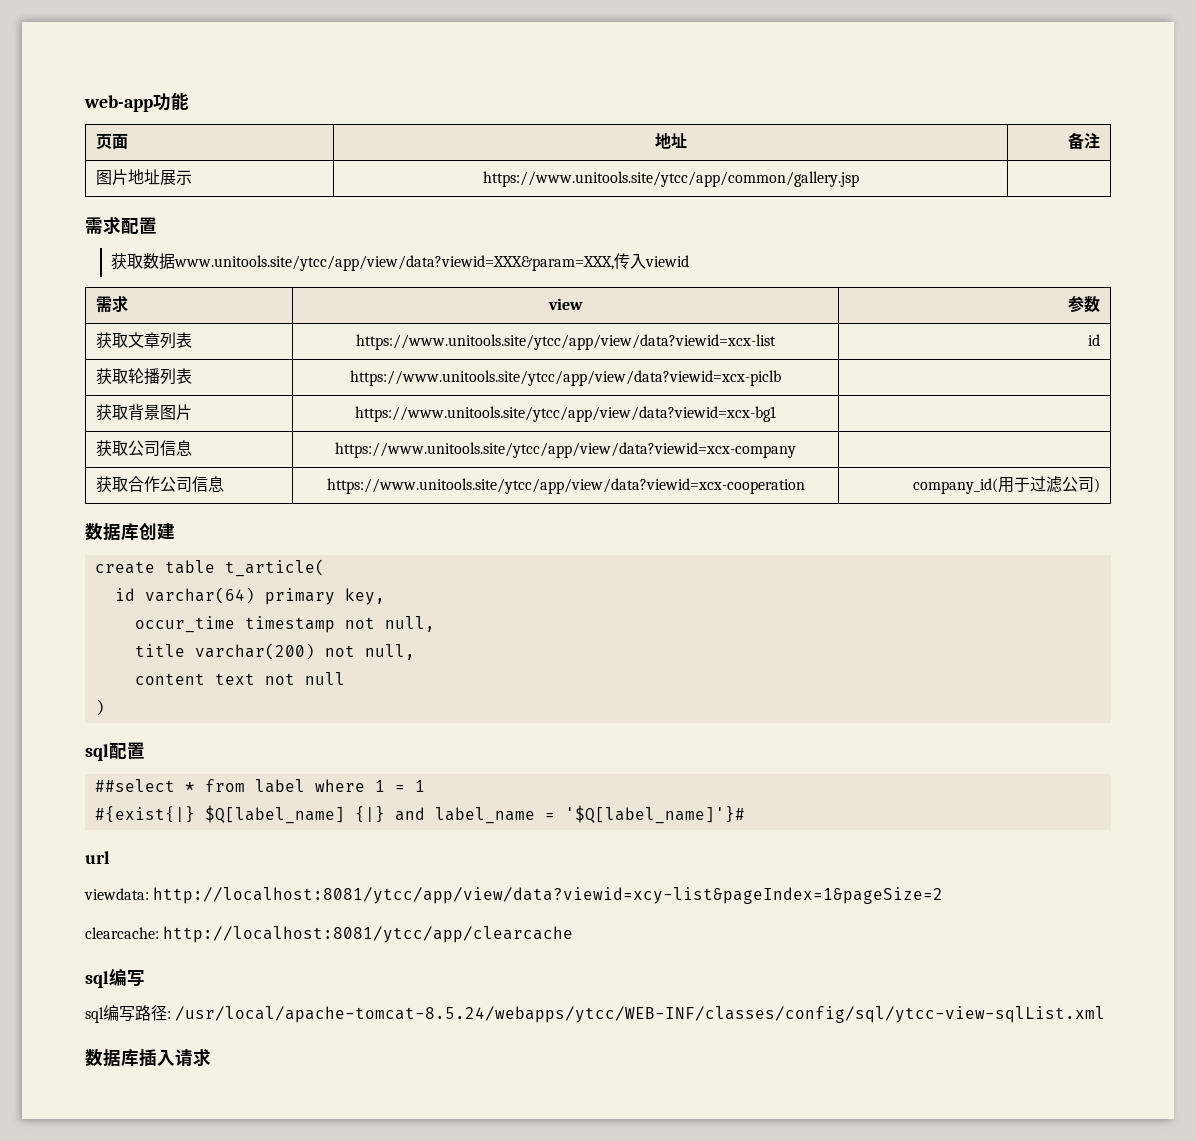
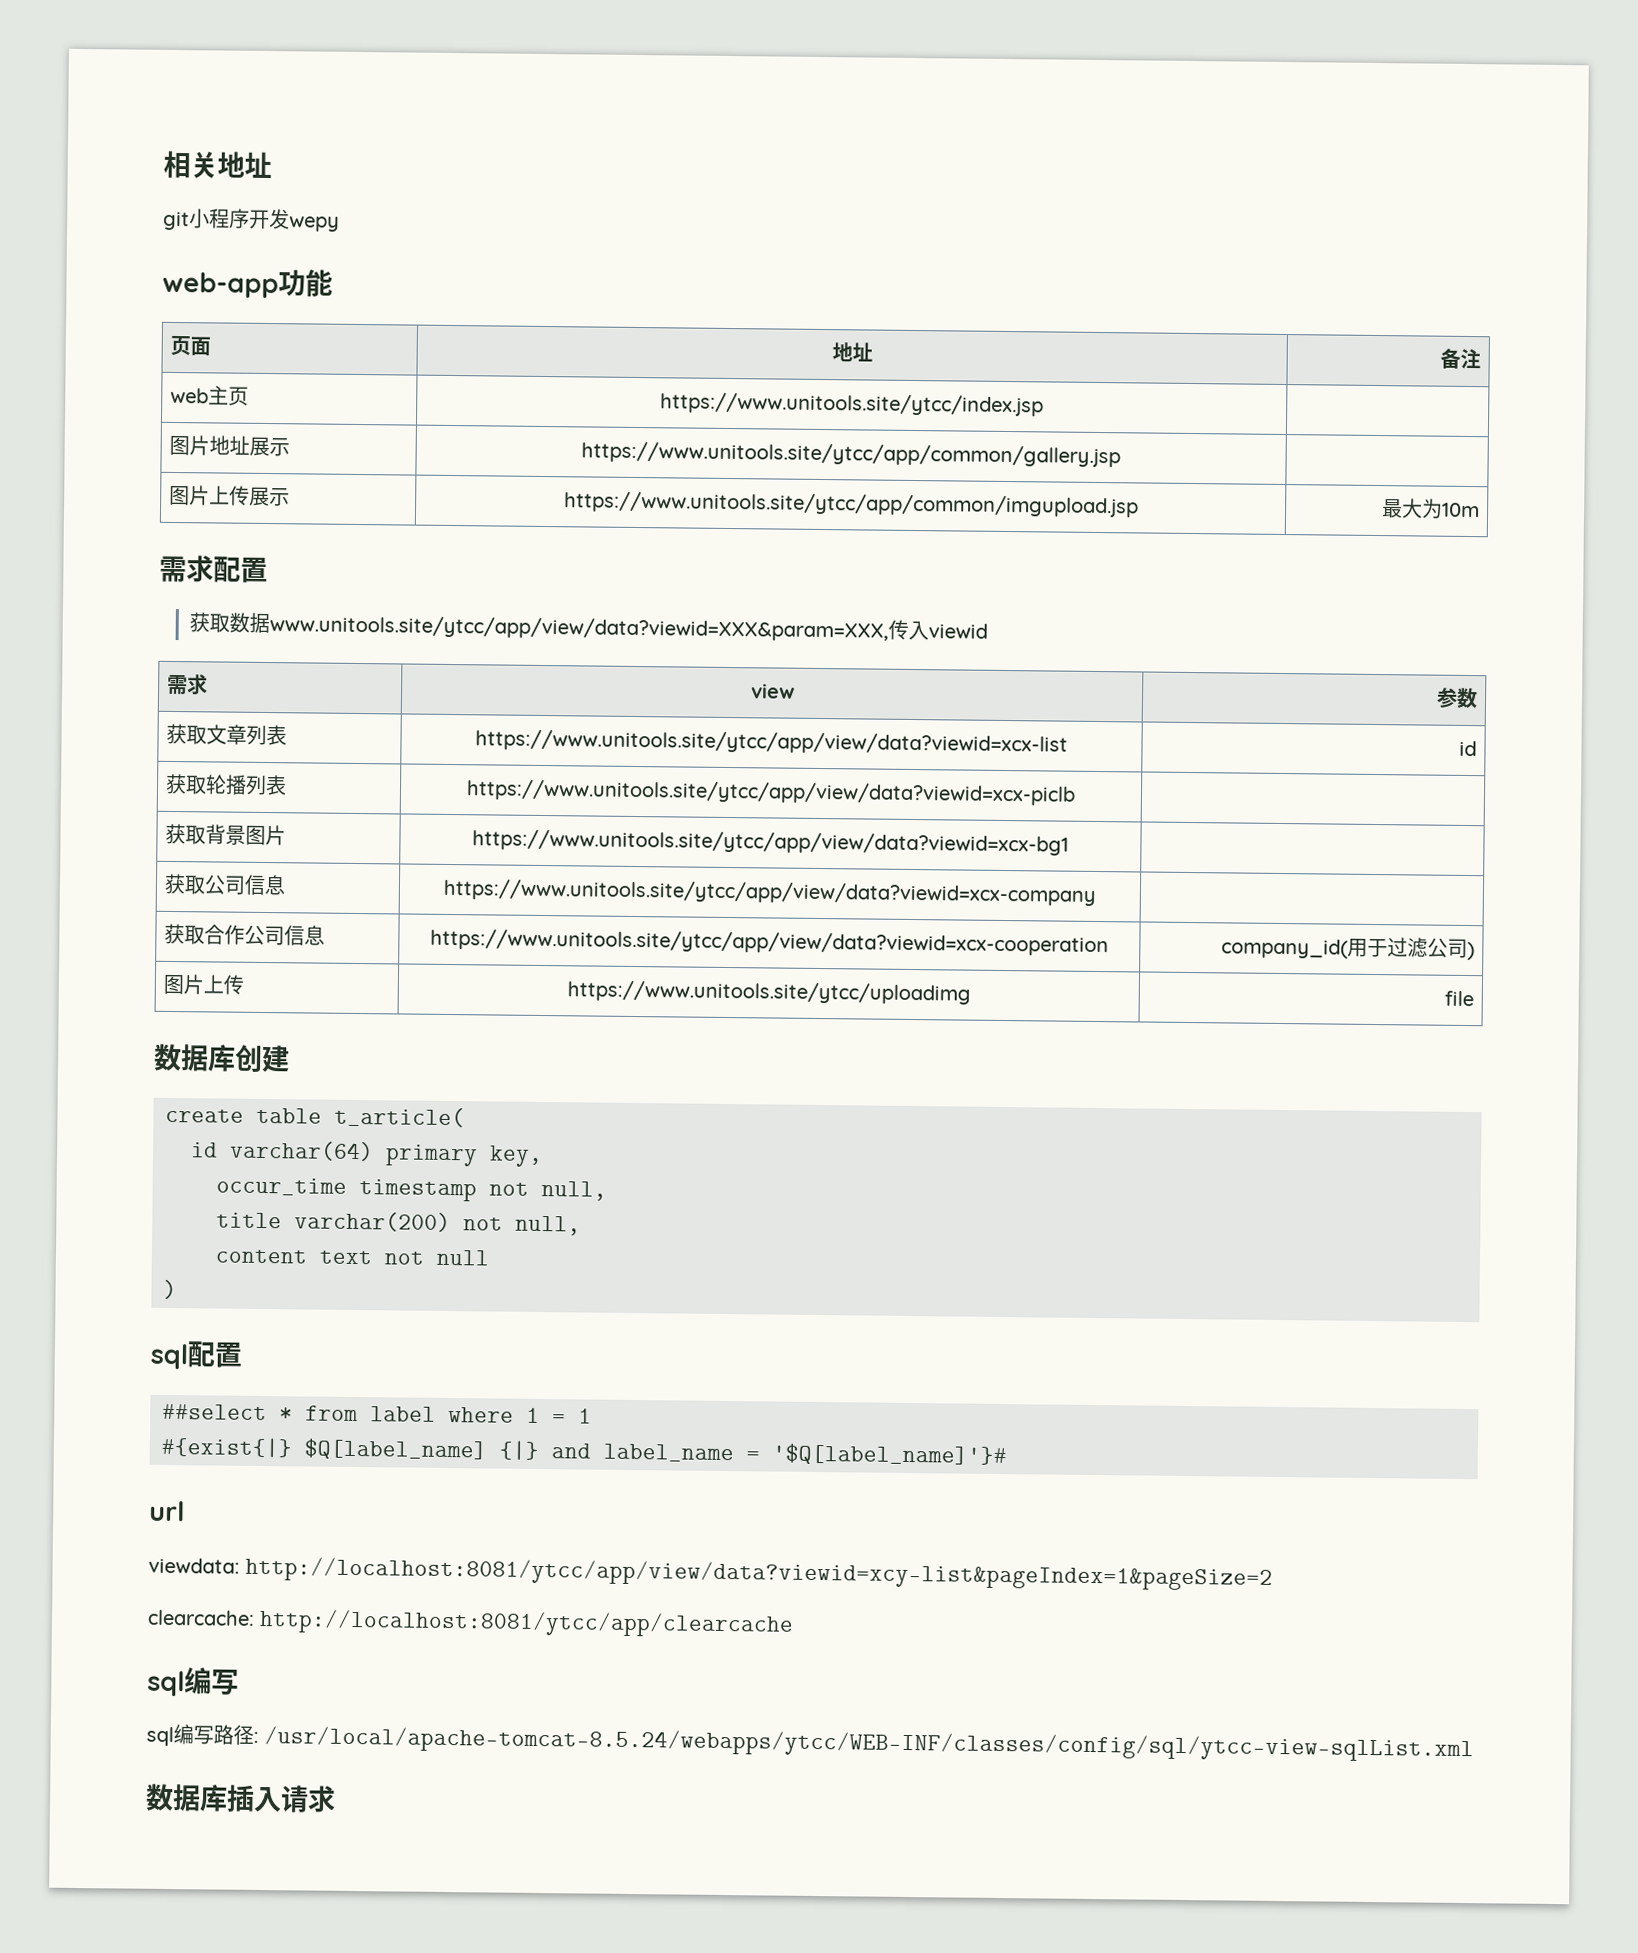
(84, 103) none -> [163,150,272,179] [163,208,340,232] 相关地址 // git小程序开发wepy //
(1100, 141) none -> [170,385,250,406] [660,392,1044,417] // web主页 | https://www.unitools.site/ytcc/index.jsp |
(859, 179) none -> [169,485,291,507] [563,491,1139,518] [1380,498,1480,519] // 图片上传展示 | https://www.unitools.site/ytcc/app/common/imgupload.jsp | 最大为10m
(1100, 485) none -> [163,974,245,995] [566,980,971,1005] [1443,990,1474,1007] // 图片上传 | https://www.unitools.site/ytcc/uploadimg | file

